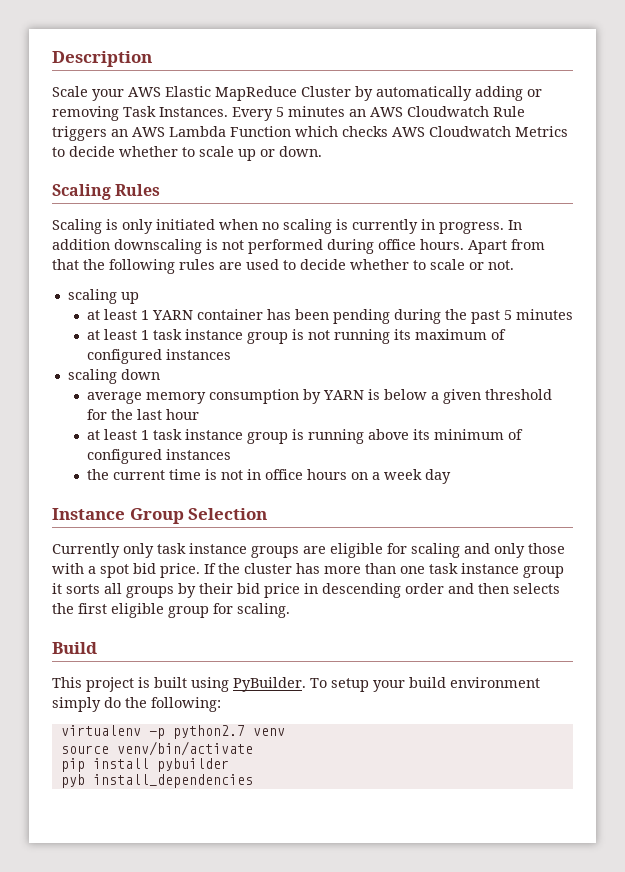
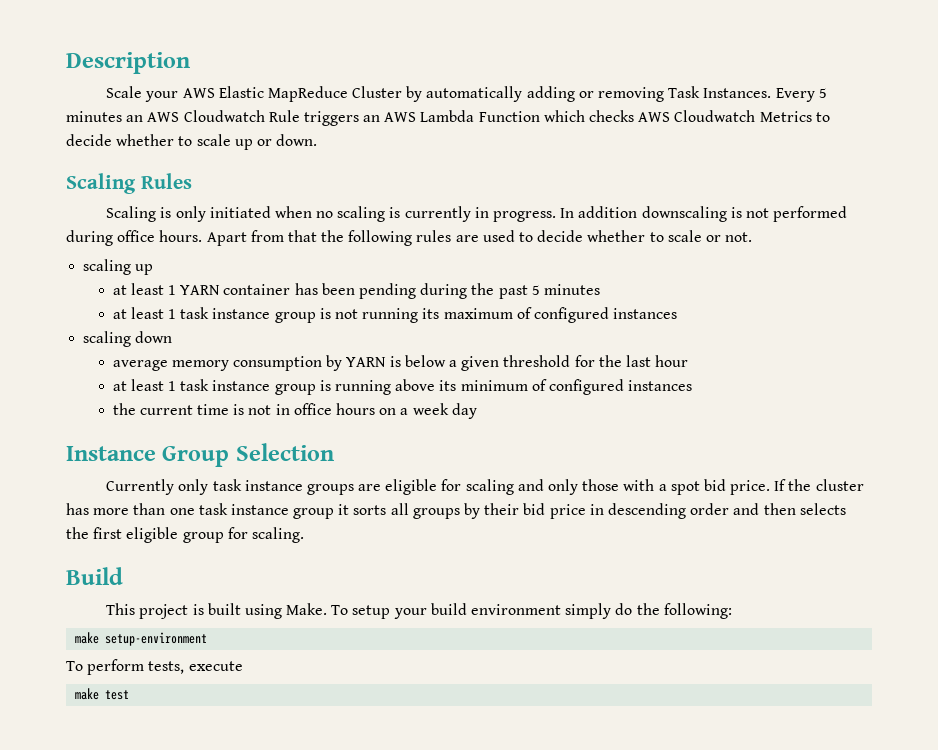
[233,677,306,692] PyBuilder. -> [286,603,328,615] Make.
[60,725,285,739] [60,741,253,756] [60,758,229,772] [60,774,253,788] virtualenv -p python2.7 venv // source venv/bin/activate // pip install pybuilder // pyb install_dependencies -> [75,632,208,646] [66,659,243,675] [75,688,130,700] make setup-environment // To perform tests, execute // make test

